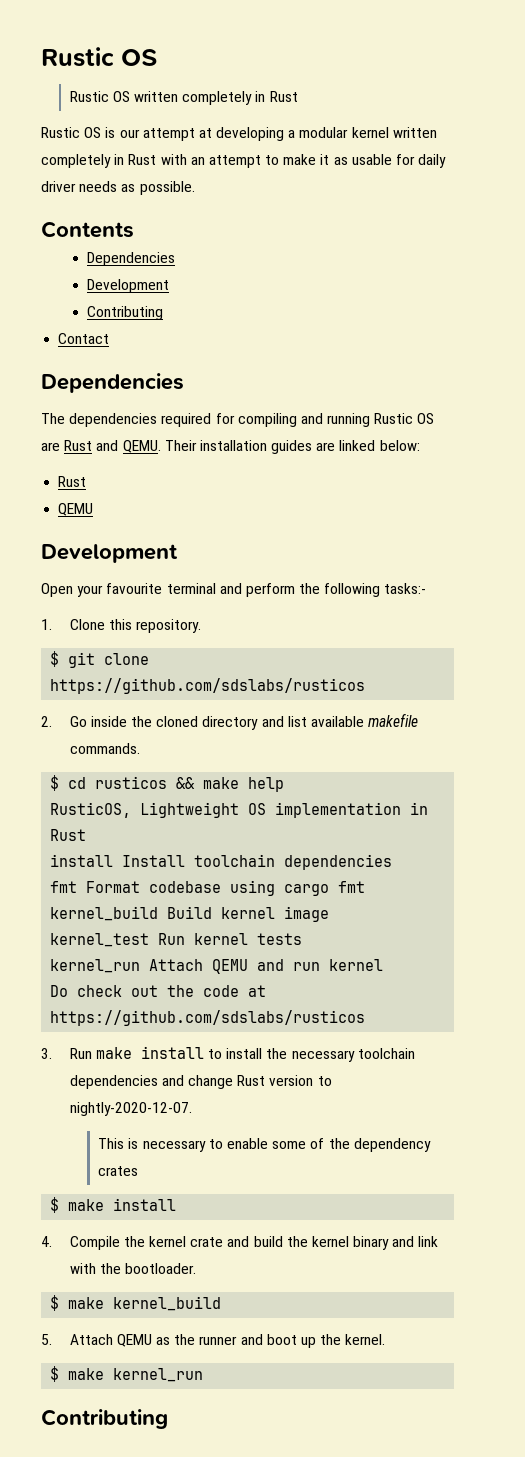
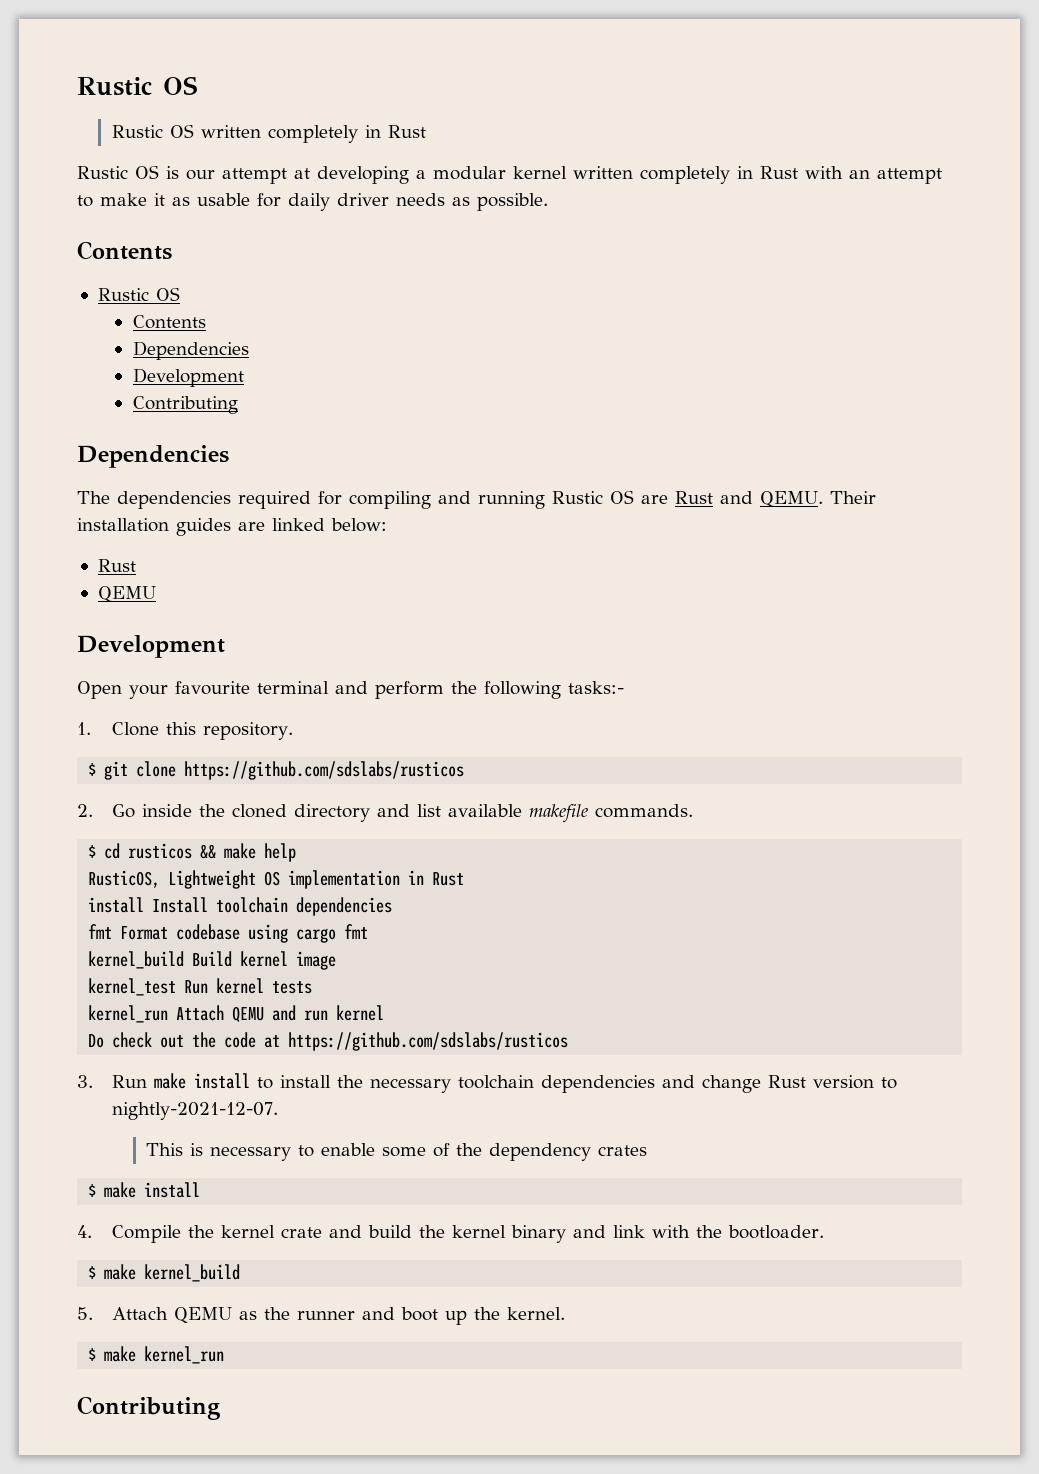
(134, 229) none -> [97,287,180,301] [132,315,206,329] // Rustic OS // Contents
[58,333,110,344] // Contact -> (238, 405) none
[69,1102,192,1116] nightly-2020-12-07. -> [111,1102,278,1120] nightly-2021-12-07.

